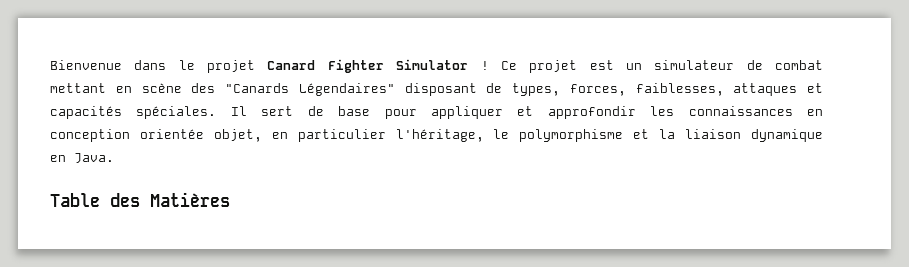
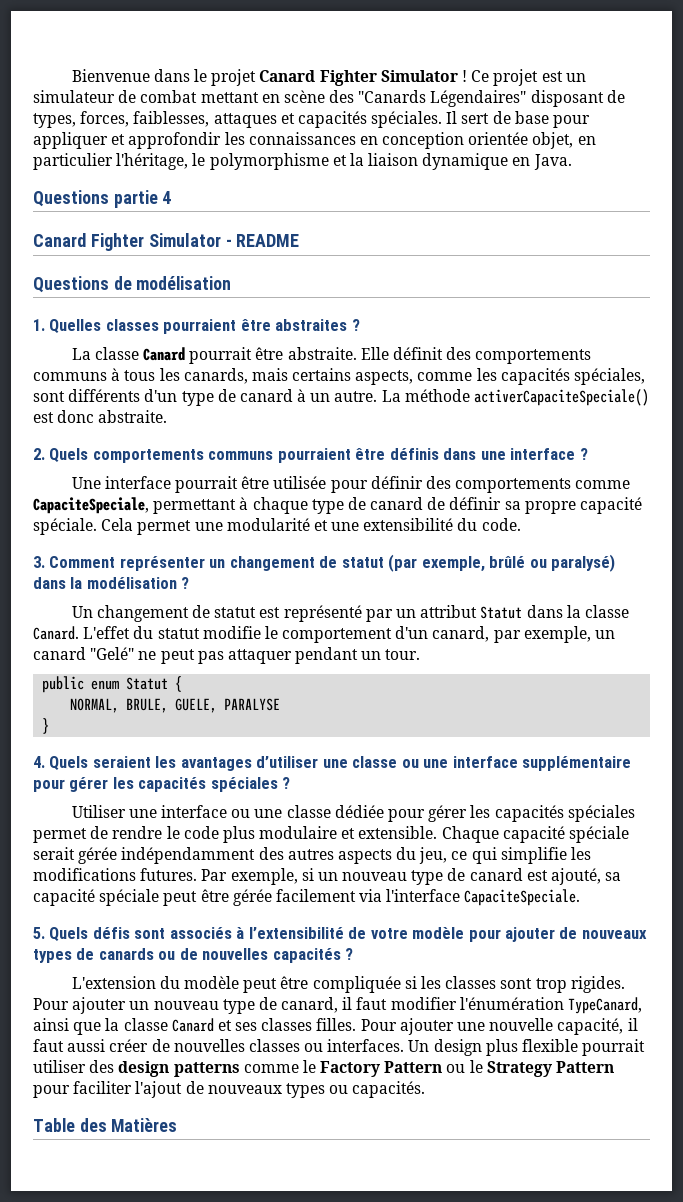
(114, 158) none -> [33,190,172,208] [33,233,300,251] [33,276,232,293] [33,319,360,334] [71,347,592,364] [33,368,646,385] [33,389,650,406] [33,410,168,423] [33,448,588,463] [71,476,631,493] [33,497,643,514] [33,518,521,535] [33,554,616,572] [33,577,190,589] [71,605,629,622] [33,626,616,643] [33,647,421,664] [42,676,183,693] [70,698,281,713] [42,718,50,734] [33,756,632,771] [33,777,291,792] [71,805,635,822] [33,826,630,843] [33,847,592,864] [33,868,622,885] [33,889,581,906] [33,927,647,942] [33,948,354,963] [71,976,625,993] [33,997,643,1014] [33,1018,638,1035] [33,1039,646,1056] [33,1060,615,1077] [33,1081,426,1098] // Questions partie 4 // Canard Fighter Simulator - README // Questions de modélisation // 1. Quelles classes pourraient être abstraites ? // La classe Canard pourrait être abstraite. Elle définit des comportements communs à tous les canards, mais certains aspects, comme les capacités spéciales, sont différents d'un type de canard à un autre. La méthode activerCapaciteSpeciale() est donc abstraite. // 2. Quels comportements communs pourraient être définis dans une interface ? // Une interface pourrait être utilisée pour définir des comportements comme CapaciteSpeciale, permettant à chaque type de canard de définir sa propre capacité spéciale. Cela permet une modularité et une extensibilité du code. // 3. Comment représenter un changement de statut (par exemple, brûlé ou paralysé) dans la modélisation ? // Un changement de statut est représenté par un attribut Statut dans la classe Canard. L'effet du statut modifie le comportement d'un canard, par exemple, un canard "Gelé" ne peut pas attaquer pendant un tour. // public enum Statut { // NORMAL, BRULE, GUELE, PARALYSE // } // 4. Quels seraient les avantages d’utiliser une classe ou une interface supplémentaire pour gérer les capacités spéciales ? // Utiliser une interface ou une classe dédiée pour gérer les capacités spéciales permet de rendre le code plus modulaire et extensible. Chaque capacité spéciale serait gérée indépendamment des autres aspects du jeu, ce qui simplifie les modifications futures. Par exemple, si un nouveau type de canard est ajouté, sa capacité spéciale peut être gérée facilement via l'interface CapaciteSpeciale. // 5. Quels défis sont associés à l’extensibilité de votre modèle pour ajouter de nouveaux types de canards ou de nouvelles capacités ? // L'extension du modèle peut être compliquée si les classes sont trop rigides. Pour ajouter un nouveau type de canard, il faut modifier l'énumération TypeCanard, ainsi que la classe Canard et ses classes filles. Pour ajouter une nouvelle capacité, il faut aussi créer de nouvelles classes ou interfaces. Un design plus flexible pourrait utiliser des design patterns comme le Factory Pattern ou le Strategy Pattern pour faciliter l'ajout de nouveaux types ou capacités.

